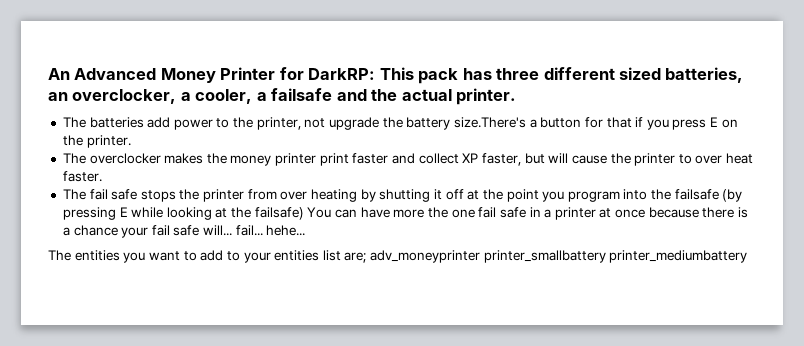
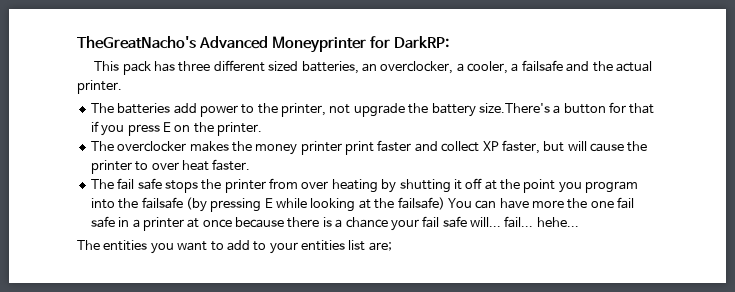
[48,67,276,83] An Advanced Money Printer -> [77,36,366,53] TheGreatNacho's Advanced Moneyprinter
(376, 74) none -> (449, 42) //
[370,250,748,263] adv_moneyprinter printer_smallbattery printer_mediumbattery -> (392, 246) none

